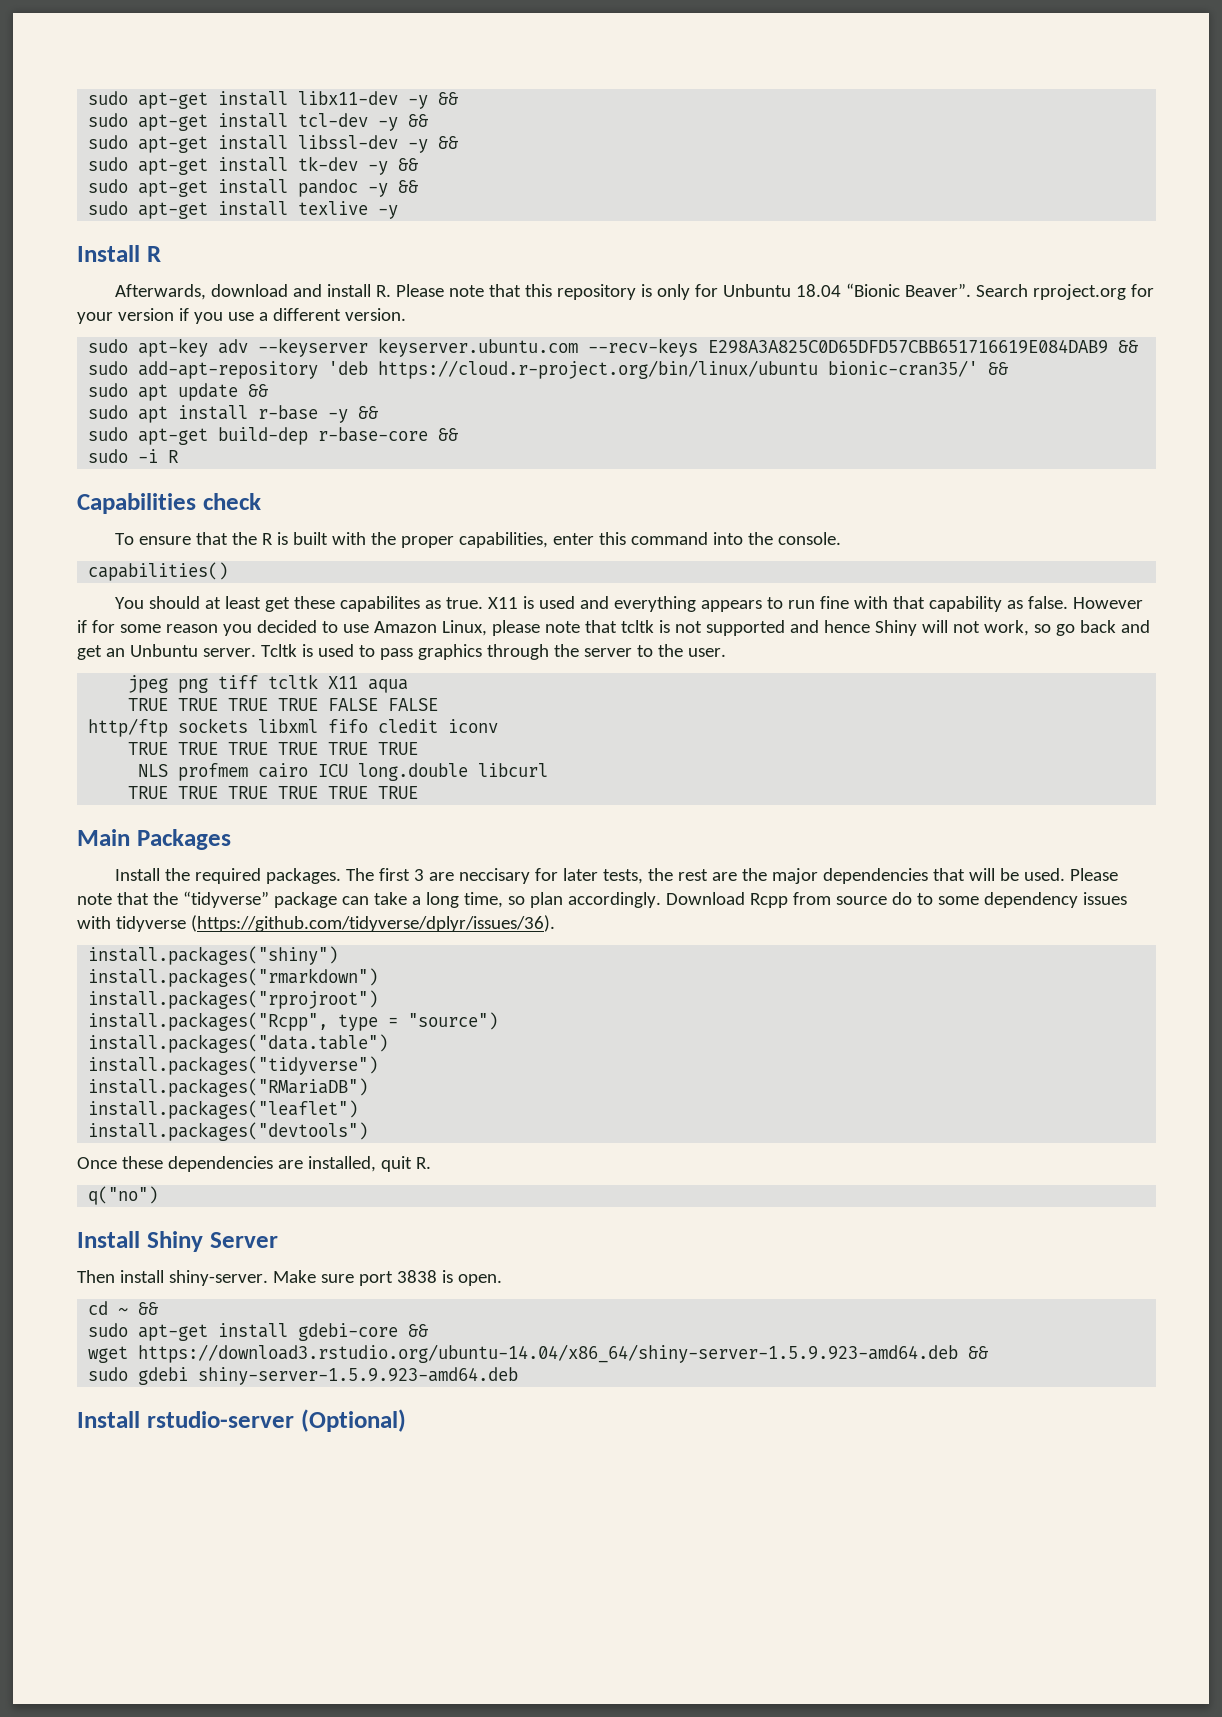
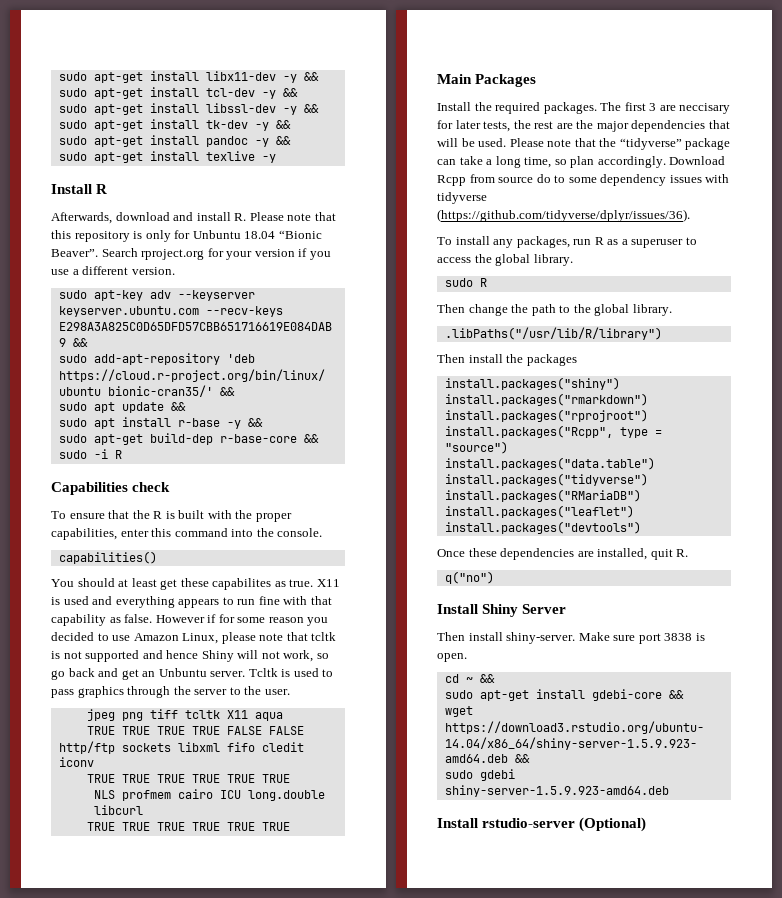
(555, 923) none -> [437,236,697,248] [437,254,573,266] [444,278,487,287] [437,304,672,316] [444,327,662,340] [437,354,577,366] // To install any packages, run R as a superuser to access the global library. // sudo R // Then change the path to the global library. // .libPaths("/usr/lib/R/library") // Then install the packages

